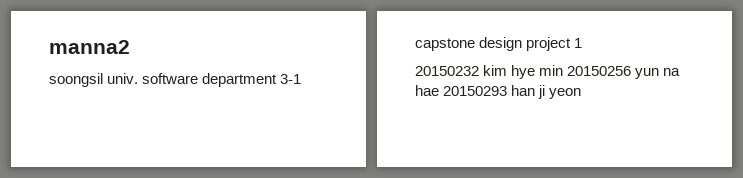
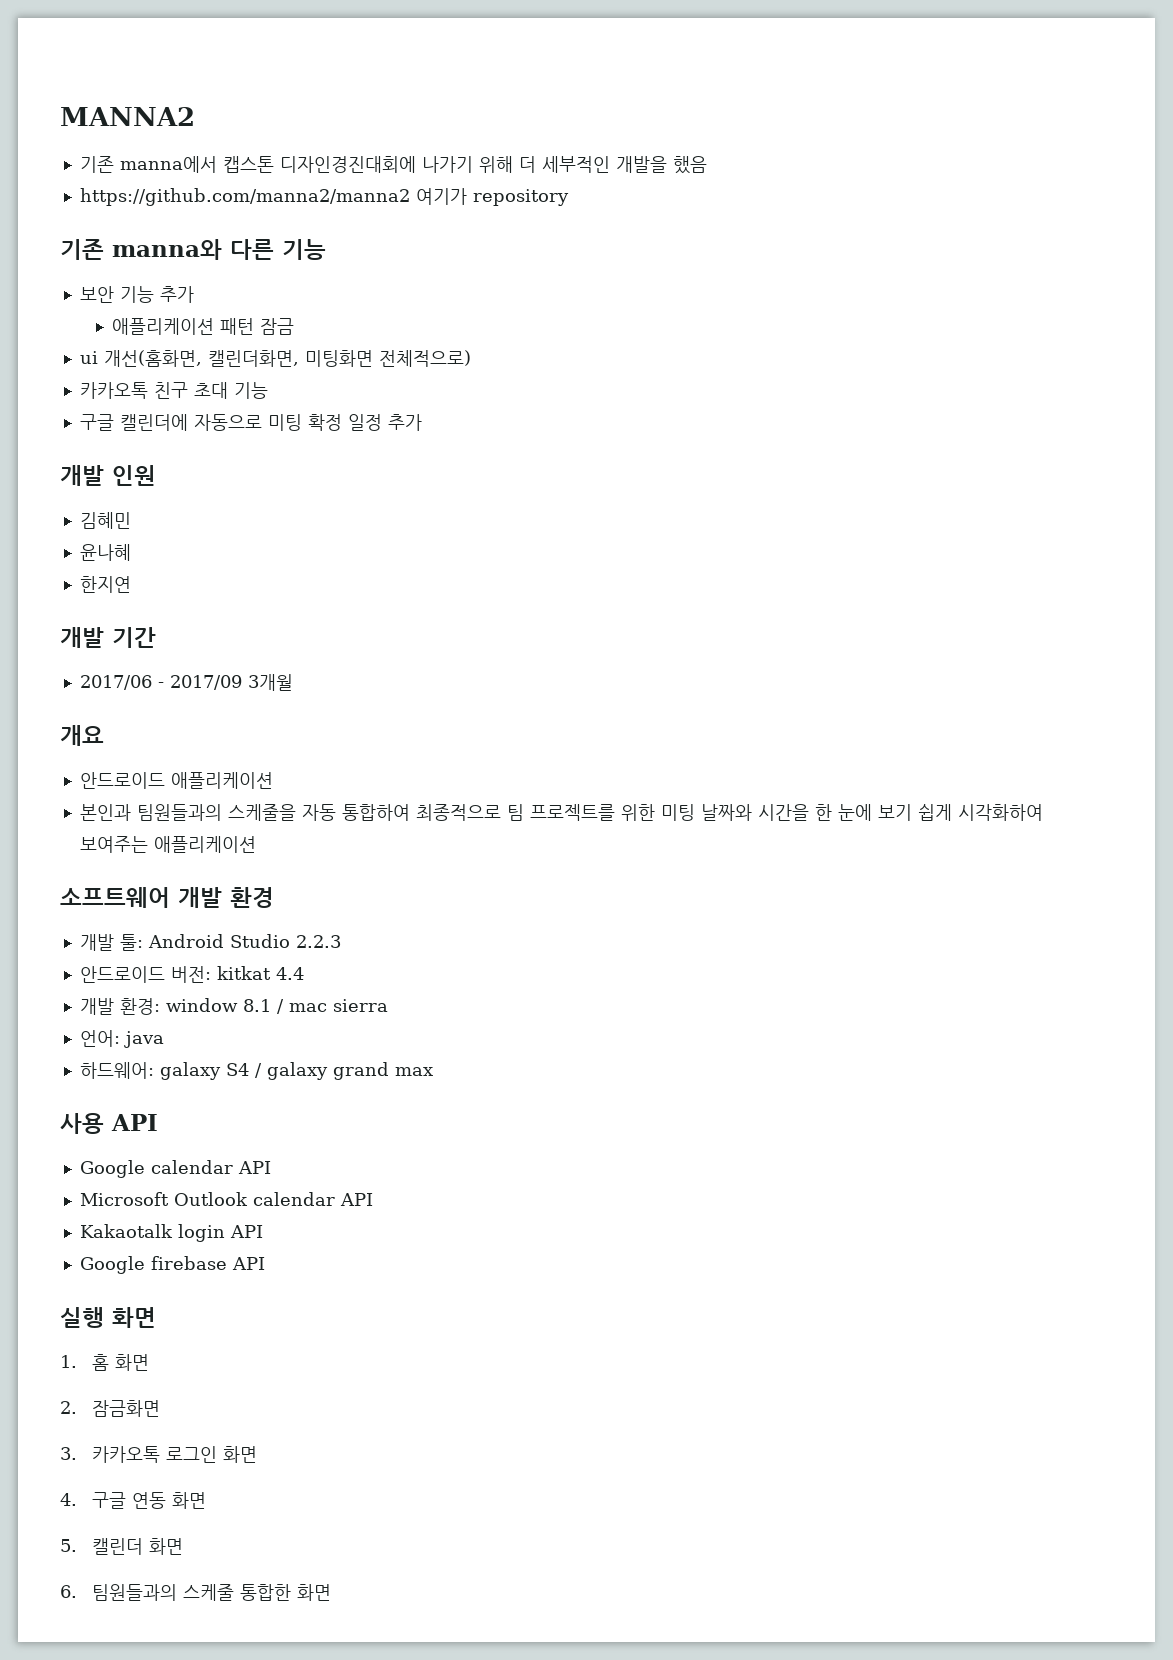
[49,40,130,54] [49,73,302,87] [415,37,583,51] [415,65,681,79] [415,85,582,99] manna2 // soongsil univ. software department 3-1 capstone design project 1 // 20150232 kim hye min 20150256 yun na hae 20150293 han ji yeon -> [60,107,195,126] [79,156,707,174] [79,188,569,206] [60,239,326,260] [79,286,194,303] [112,318,295,335] [79,350,471,367] [79,382,268,399] [79,414,422,431] [60,465,156,486] [79,512,131,529] [79,544,131,561] [79,576,131,593] [60,627,156,648] [79,674,293,691] [60,725,104,746] [79,772,273,789] [79,804,1043,821] [79,836,256,853] [60,887,274,908] [79,934,341,951] [79,966,304,983] [79,998,388,1015] [79,1030,164,1048] [79,1062,433,1080] [60,1113,158,1134] [79,1160,271,1178] [79,1192,373,1206] [79,1224,263,1242] [79,1256,265,1274] [60,1307,156,1328] [60,1354,150,1371] [60,1400,161,1417] [60,1446,258,1463] [60,1492,207,1509] [60,1538,184,1555] [60,1584,332,1601] MANNA2 // 기존 manna에서 캡스톤 디자인경진대회에 나가기 위해 더 세부적인 개발을 했음 // https://github.com/manna2/manna2 여기가 repository // 기존 manna와 다른 기능 // 보안 기능 추가 // 애플리케이션 패턴 잠금 // ui 개선(홈화면, 캘린더화면, 미팅화면 전체적으로) // 카카오톡 친구 초대 기능 // 구글 캘린더에 자동으로 미팅 확정 일정 추가 // 개발 인원 // 김혜민 // 윤나혜 // 한지연 // 개발 기간 // 2017/06 - 2017/09 3개월 // 개요 // 안드로이드 애플리케이션 // 본인과 팀원들과의 스케줄을 자동 통합하여 최종적으로 팀 프로젝트를 위한 미팅 날짜와 시간을 한 눈에 보기 쉽게 시각화하여 보여주는 애플리케이션 // 소프트웨어 개발 환경 // 개발 툴: Android Studio 2.2.3 // 안드로이드 버전: kitkat 4.4 // 개발 환경: window 8.1 / mac sierra // 언어: java // 하드웨어: galaxy S4 / galaxy grand max // 사용 API // Google calendar API // Microsoft Outlook calendar API // Kakaotalk login API // Google firebase API // 실행 화면 // 1. 홈 화면 // 2. 잠금화면 // 3. 카카오톡 로그인 화면 // 4. 구글 연동 화면 // 5. 캘린더 화면 // 6. 팀원들과의 스케줄 통합한 화면

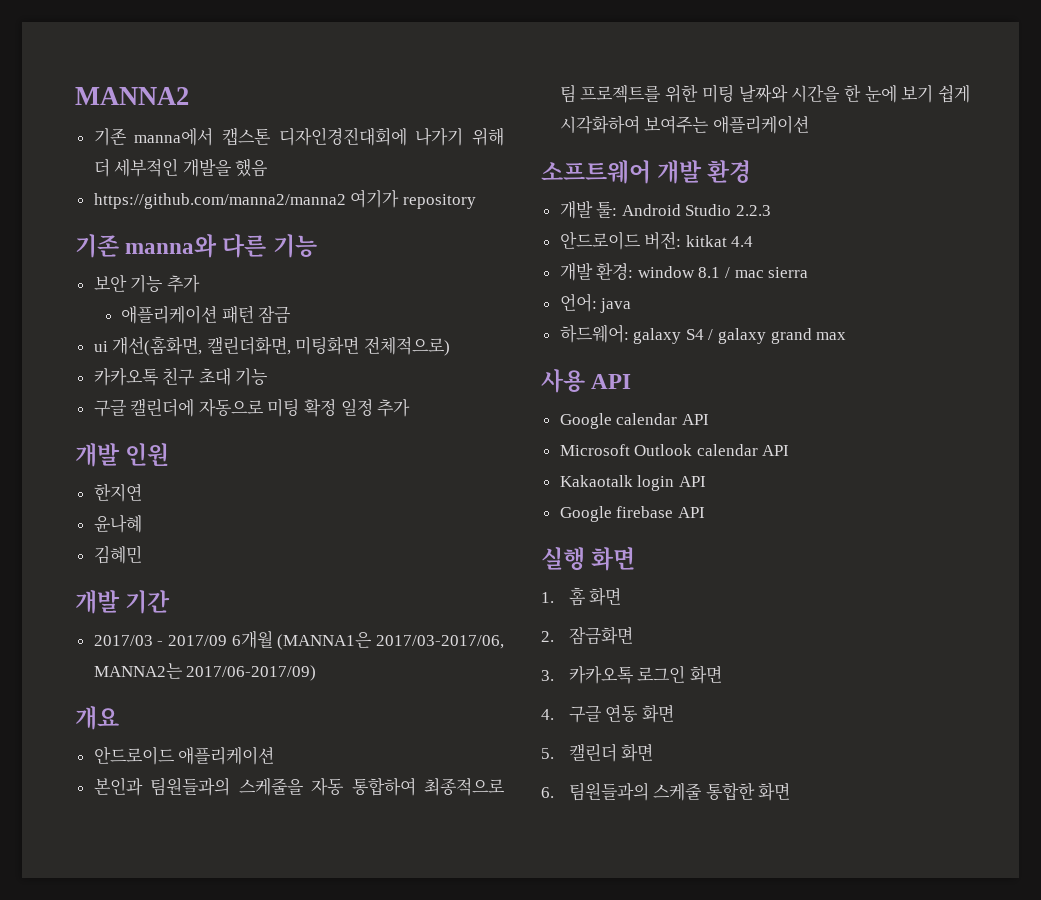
[79,512,131,529] 김혜민 -> [93,483,142,502] 한지연
[79,576,131,593] 한지연 -> [93,545,142,564] 김혜민
[79,675,152,690] 2017/06 -> [93,635,153,646] 2017/03
[247,674,293,691] 3개월 -> [231,630,505,650] [93,663,317,681] 6개월 (MANNA1은 2017/03-2017/06, MANNA2는 2017/06-2017/09)

